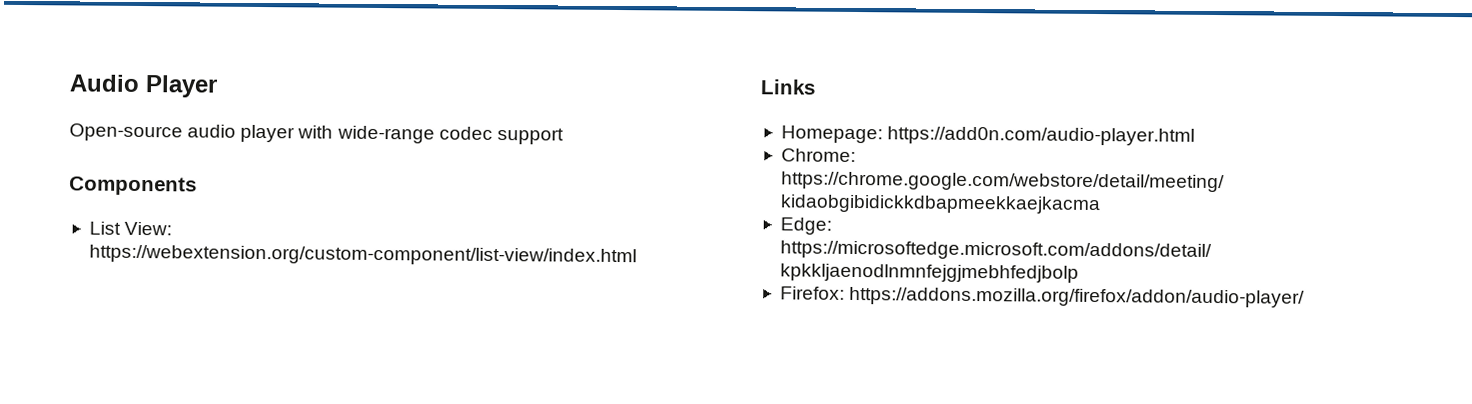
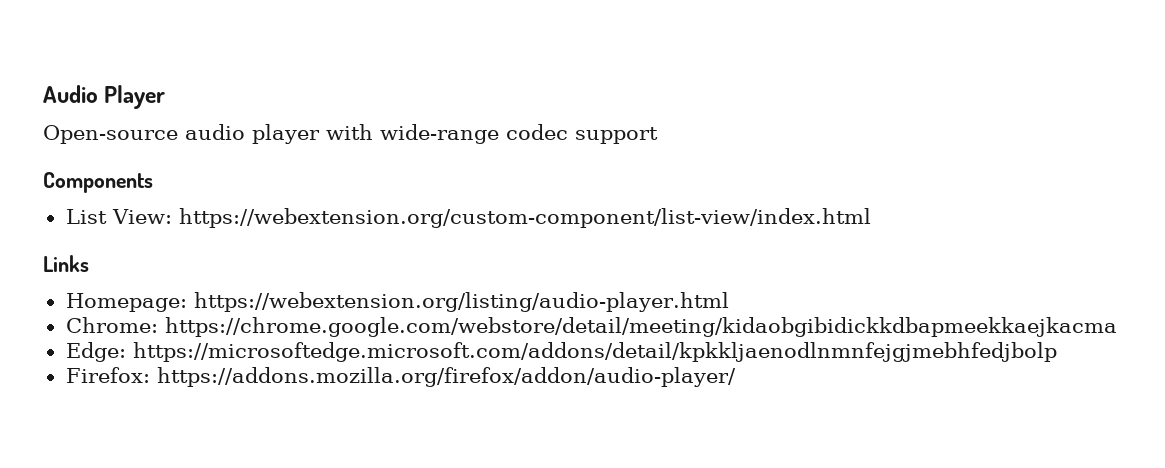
[887,126,1196,146] https://add0n.com/audio-player.html -> [193,292,729,312] https://webextension.org/listing/audio-player.html

